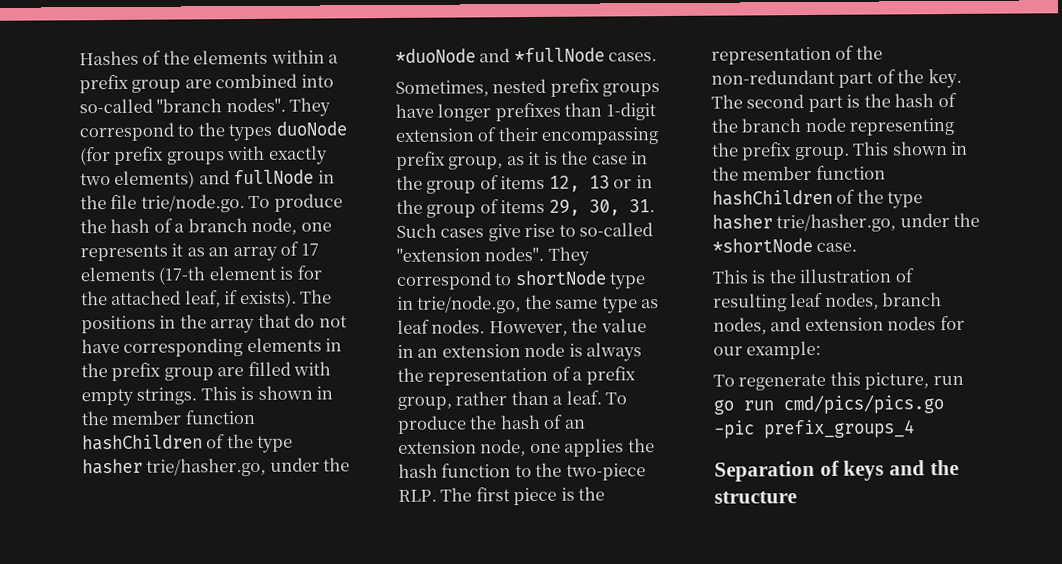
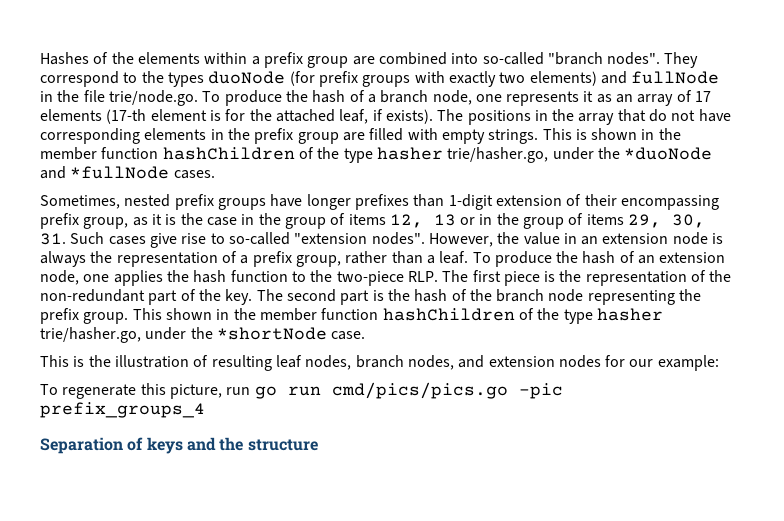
[547,246,590,266] [396,270,647,290] [397,294,660,314] [397,319,486,334] They correspond to shortNode type in trie/node.go, the same type as leaf nodes. -> (425, 238) none

